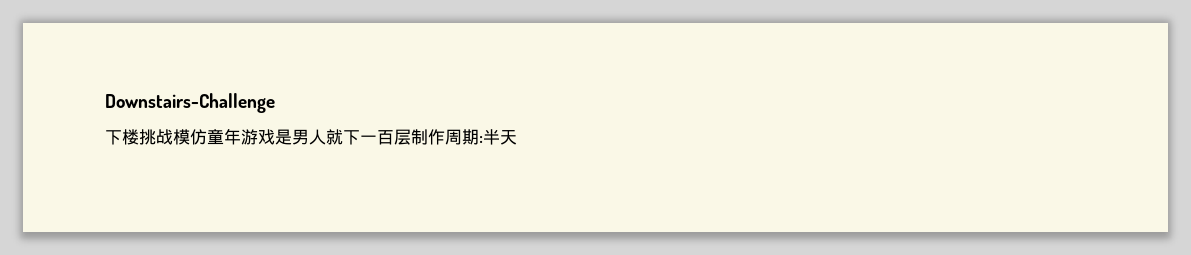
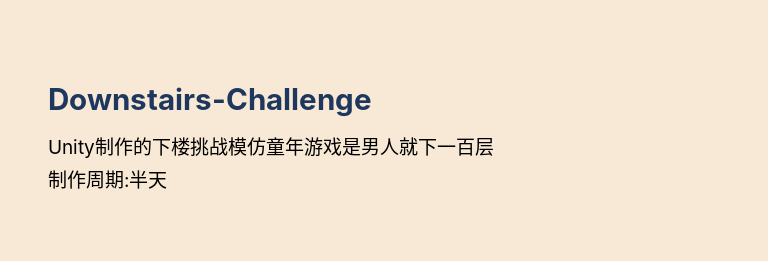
(275, 103) none -> [48,137,152,158] Unity制作的
(411, 137) none -> (494, 147) //

